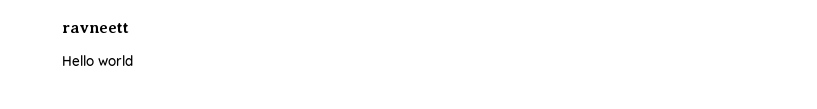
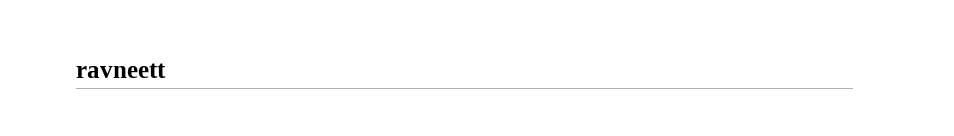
[62,55,133,66] // Hello world -> (166, 70) none

